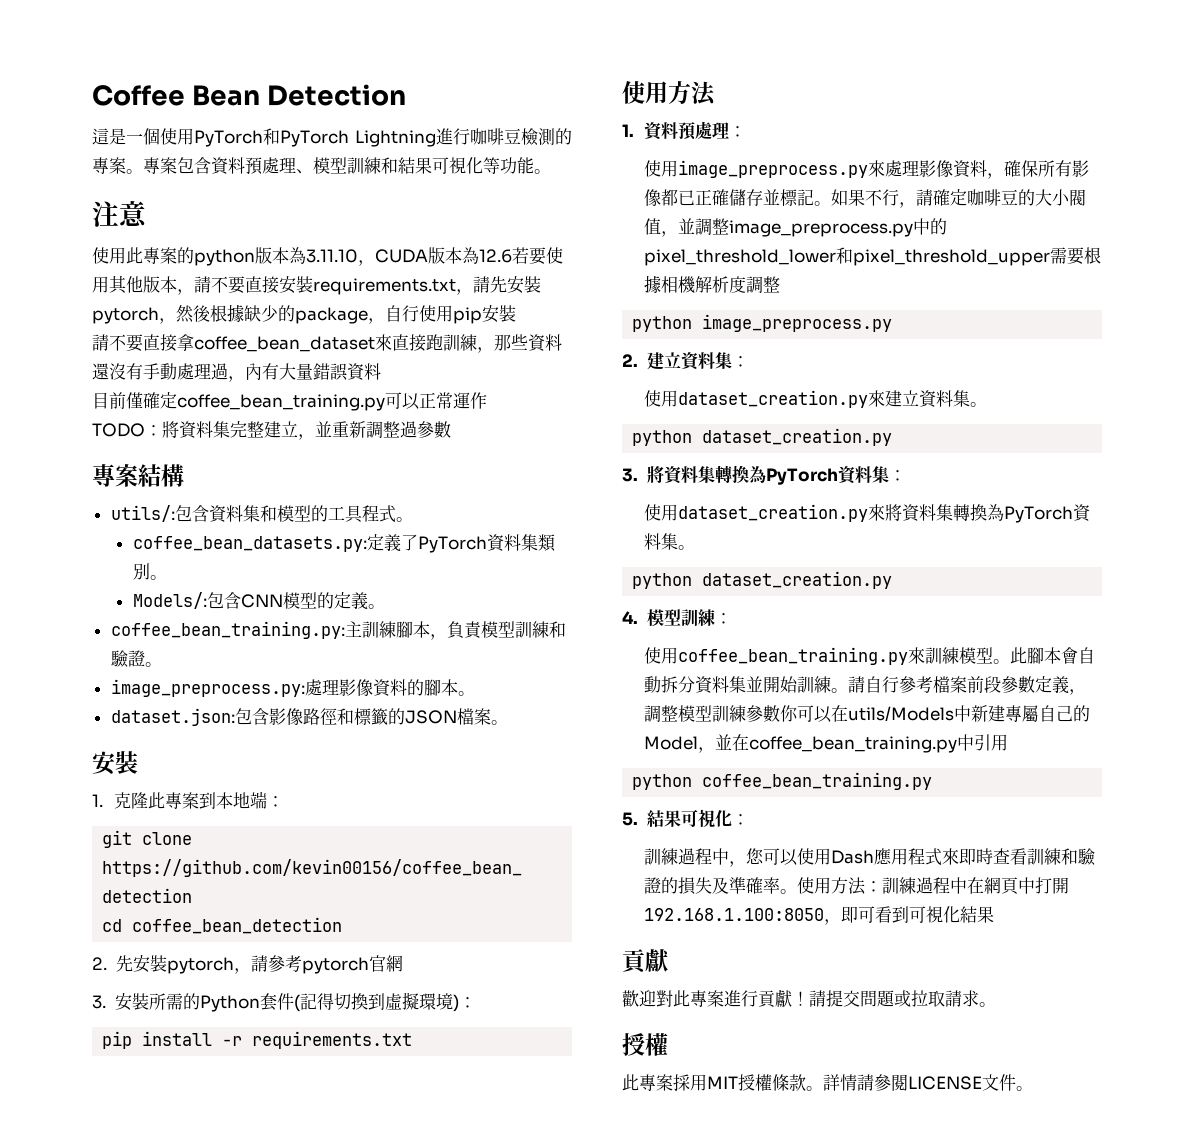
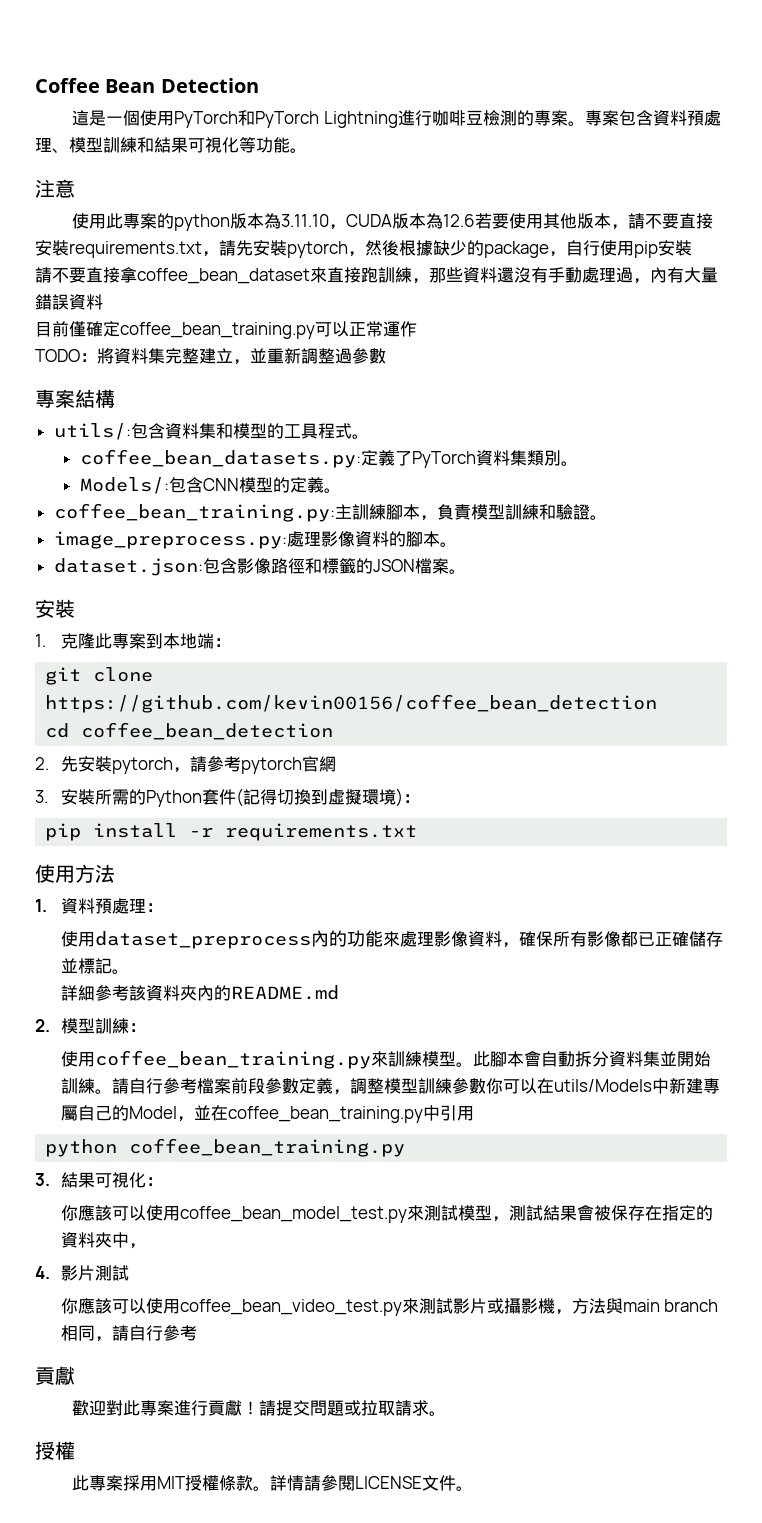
[677,160,868,178] image_preprocess.py -> [94,930,383,949] dataset_preprocess內的功能
[830,189,1086,208] [643,218,947,237] [643,247,1101,266] [643,275,780,293] [632,314,893,332] [622,352,749,370] [643,390,987,408] [632,428,893,446] [622,465,906,485] [643,504,1091,523] [643,533,695,550] [632,571,893,589] [622,611,638,624] 如果不行，請確定咖啡豆的大小閥值，並調整image_preprocess.py中的pixel_threshold_lower和pixel_threshold_upper需要根據相機解析度調整 // python image_preprocess.py // 2.建立資料集： // 使用dataset_creation.py來建立資料集。 // python dataset_creation.py // 3.將資料集轉換為PyTorch資料集： // 使用dataset_creation.py來將資料集轉換為PyTorch資料集。 // python dataset_creation.py // 4. -> [60,984,339,1001] [35,1019,50,1032] // 詳細參考該資料夾內的README.md // 2.
[622,812,638,826] 5. -> [35,1173,50,1186] 3.
[643,848,1096,867] [643,877,1069,895] [643,906,994,925] 訓練過程中，您可以使用Dash應用程式來即時查看訓練和驗證的損失及準確率。使用方法：訓練過程中在網頁中打開192.168.1.100:8050，即可看到可視化結果 -> [60,1204,713,1223] [60,1232,146,1249] [35,1265,129,1281] [60,1298,719,1316] [60,1324,197,1342] 你應該可以使用coffee_bean_model_test.py來測試模型，測試結果會被保存在指定的資料夾中， // 4.影片測試 // 你應該可以使用coffee_bean_video_test.py來測試影片或攝影機，方法與main branch相同，請自行參考

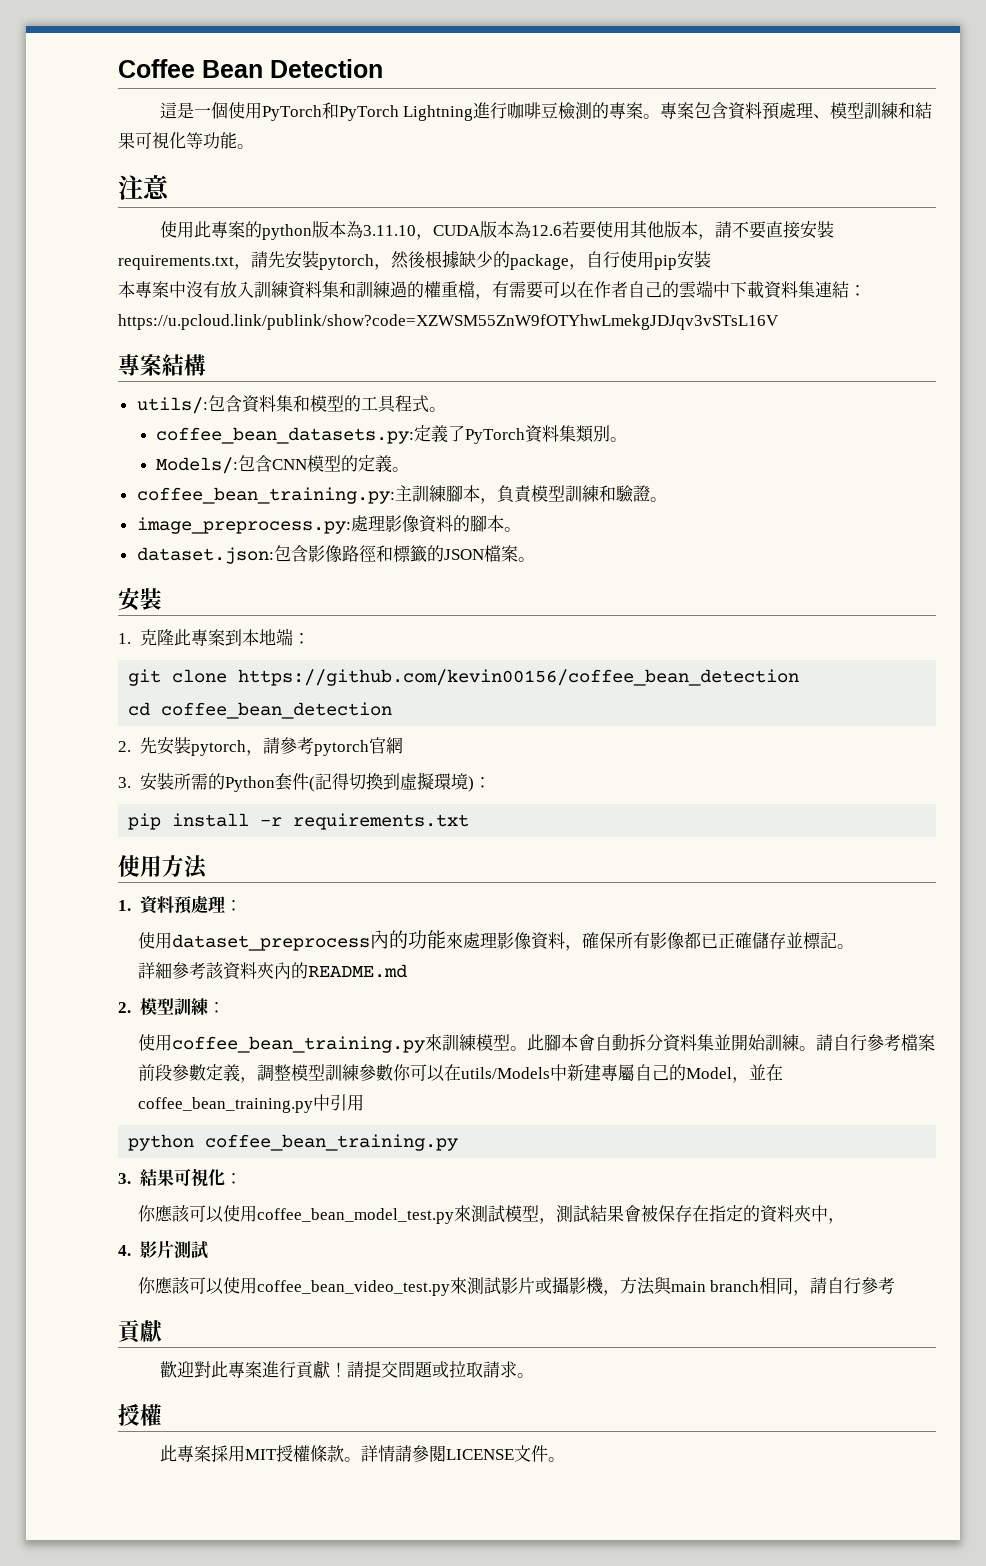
[35,267,718,284] [35,294,103,310] [35,321,417,339] [35,347,386,365] 請不要直接拿coffee_bean_dataset來直接跑訓練，那些資料還沒有手動處理過，內有大量錯誤資料 // 目前僅確定coffee_bean_training.py可以正常運作 // TODO：將資料集完整建立，並重新調整過參數 -> [118,280,866,300] [118,314,779,330] 本專案中沒有放入訓練資料集和訓練過的權重檔，有需要可以在作者自己的雲端中下載資料集連結：https://u.pcloud.link/publink/show?code=XZWSM55ZnW9fOTYhwLmekgJDJqv3vSTsL16V

